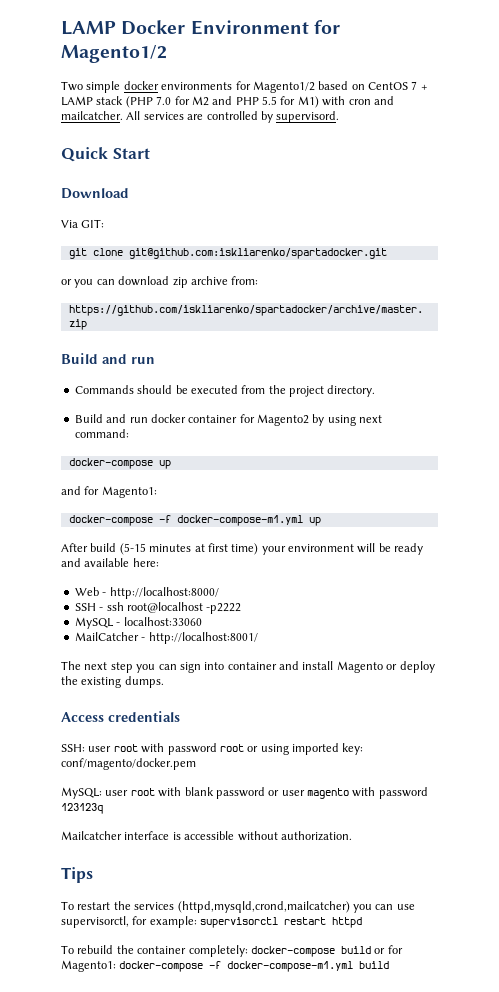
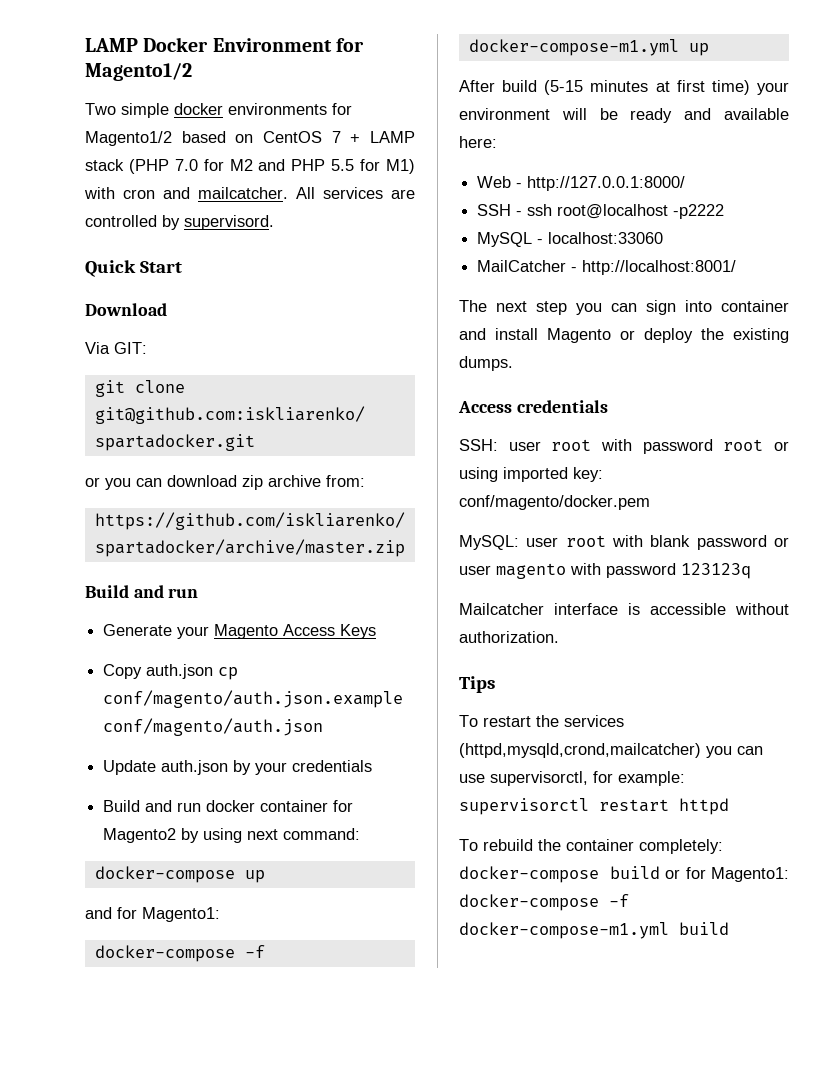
[74,385,376,397] Commands should be executed from the project directory. -> [103,624,377,639] [103,664,239,680] [103,690,404,708] [103,718,324,736] [103,760,373,775] Generate your Magento Access Keys // Copy auth.json cp conf/magento/auth.json.example conf/magento/auth.json // Update auth.json by your credentials
[109,587,219,599] http://localhost:8000/ -> [527,176,686,191] http://127.0.0.1:8000/

